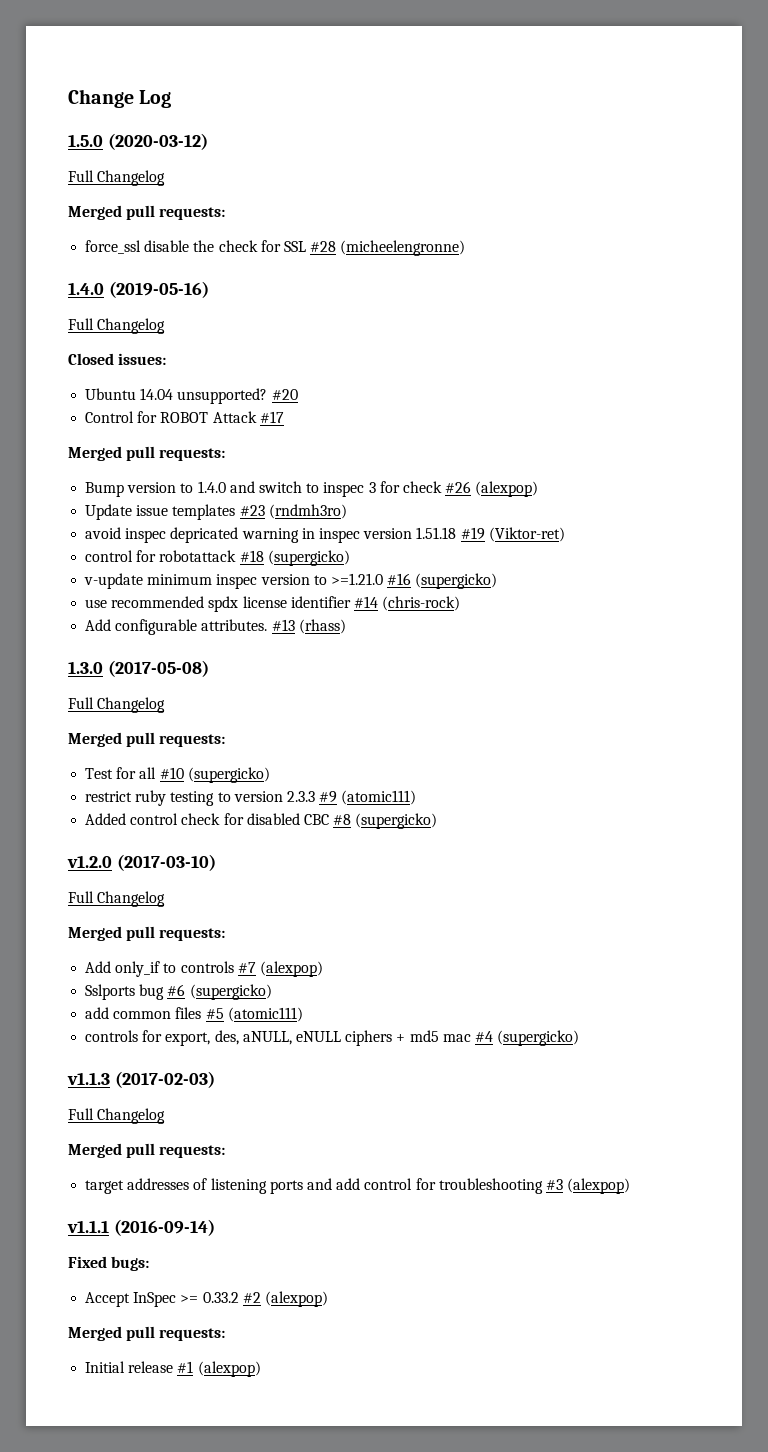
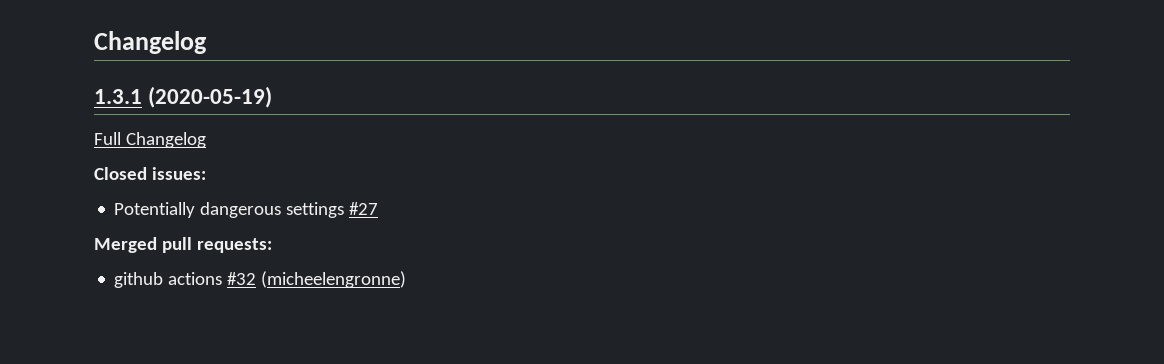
[68,89,172,108] [68,133,208,150] [68,170,166,186] [68,205,226,220] [85,240,466,256] [68,281,209,298] [68,318,166,334] [68,353,167,365] [85,388,298,404] [85,411,284,423] [68,446,226,461] [85,481,539,497] [85,504,347,520] [85,527,565,543] [85,550,350,566] [84,573,498,589] [85,596,461,612] [85,619,346,635] [68,660,209,677] [68,697,166,713] [68,732,226,747] [85,767,270,783] [85,790,417,806] [85,813,438,829] [67,854,216,871] [68,891,166,907] [68,926,226,941] [85,961,323,977] [85,984,272,1000] [85,1007,303,1022] [85,1030,580,1046] [67,1071,215,1088] [68,1108,166,1124] [68,1143,226,1158] [85,1178,631,1194] [67,1219,215,1236] [68,1256,150,1271] [85,1291,328,1307] [68,1326,226,1341] [85,1361,261,1377] Change Log // 1.5.0 (2020-03-12) // Full Changelog // Merged pull requests: // force_ssl disable the check for SSL #28 (micheelengronne) // 1.4.0 (2019-05-16) // Full Changelog // Closed issues: // Ubuntu 14.04 unsupported? #20 // Control for ROBOT Attack #17 // Merged pull requests: // Bump version to 1.4.0 and switch to inspec 3 for check #26 (alexpop) // Update issue templates #23 (rndmh3ro) // avoid inspec depricated warning in inspec version 1.51.18 #19 (Viktor-ret) // control for robotattack #18 (supergicko) // v-update minimum inspec version to >=1.21.0 #16 (supergicko) // use recommended spdx license identifier #14 (chris-rock) // Add configurable attributes. #13 (rhass) // 1.3.0 (2017-05-08) // Full Changelog // Merged pull requests: // Test for all #10 (supergicko) // restrict ruby testing to version 2.3.3 #9 (atomic111) // Added control check for disabled CBC #8 (supergicko) // v1.2.0 (2017-03-10) // Full Changelog // Merged pull requests: // Add only_if to controls #7 (alexpop) // Sslports bug #6 (supergicko) // add common files #5 (atomic111) // controls for export, des, aNULL, eNULL ciphers + md5 mac #4 (supergicko) // v1.1.3 (2017-02-03) // Full Changelog // Merged pull requests: // target addresses of listening ports and add control for troubleshooting #3 (alexpop) // v1.1.1 (2016-09-14) // Fixed bugs: // Accept InSpec >= 0.33.2 #2 (alexpop) // Merged pull requests: // Initial release #1 (alexpop) -> [94,31,207,54] [94,86,273,108] [94,132,206,148] [94,167,206,180] [114,202,379,218] [94,237,272,253] [114,271,407,288] Changelog // 1.3.1 (2020-05-19) // Full Changelog // Closed issues: // Potentially dangerous settings #27 // Merged pull requests: // github actions #32 (micheelengronne)

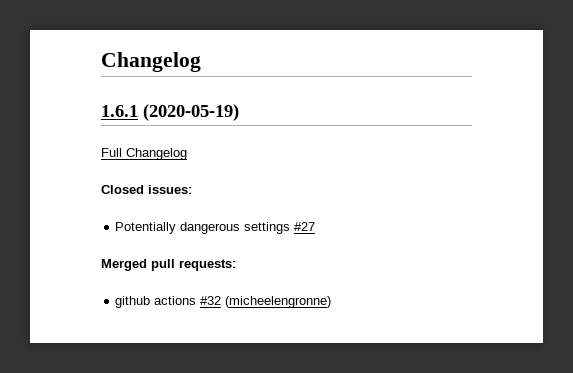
[94,31,207,54] [94,89,142,104] Changelog // 1.3.1 -> [101,52,201,72] [101,105,138,117] Changelog // 1.6.1

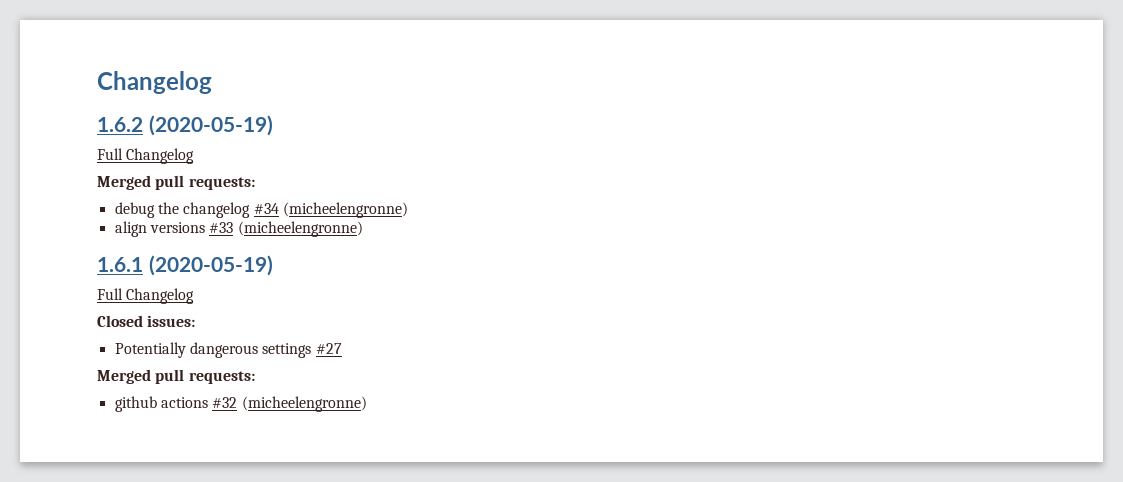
[101,52,201,72] Changelog -> [97,71,212,94] [97,115,273,136] [97,148,195,164] [97,175,255,190] [114,202,408,218] [114,221,363,237] Changelog // 1.6.2 (2020-05-19) // Full Changelog // Merged pull requests: // debug the changelog #34 (micheelengronne) // align versions #33 (micheelengronne)

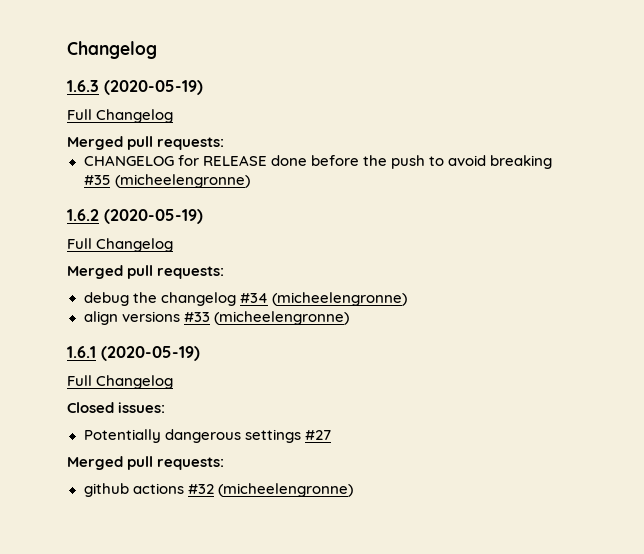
[97,71,212,94] Changelog -> [67,41,157,59] [67,80,203,95] [67,109,174,123] [67,136,225,150] [83,155,552,169] [83,174,250,188] Changelog // 1.6.3 (2020-05-19) // Full Changelog // Merged pull requests: // CHANGELOG for RELEASE done before the push to avoid breaking #35 (micheelengronne)

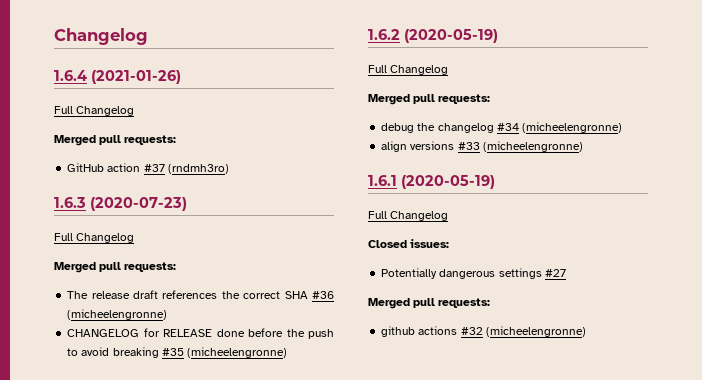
[67,41,157,59] [67,80,203,95] [67,109,174,123] [67,136,225,150] Changelog // 1.6.3 (2020-05-19) // Full Changelog // Merged pull requests: -> [54,28,148,45] [54,70,181,84] [54,106,135,116] [54,135,177,146] [67,163,229,174] [54,197,187,211] [54,233,135,243] [54,262,177,273] [67,290,334,299] [67,309,168,320] Changelog // 1.6.4 (2021-01-26) // Full Changelog // Merged pull requests: // GitHub action #37 (rndmh3ro) // 1.6.3 (2020-07-23) // Full Changelog // Merged pull requests: // The release draft references the correct SHA #36 (micheelengronne)

